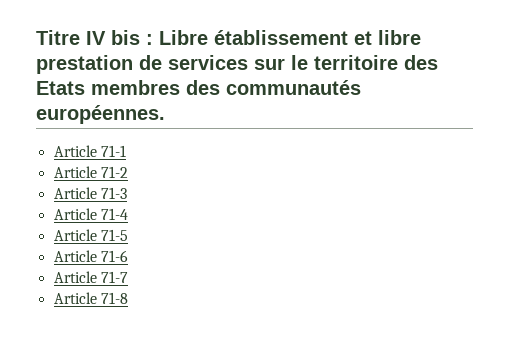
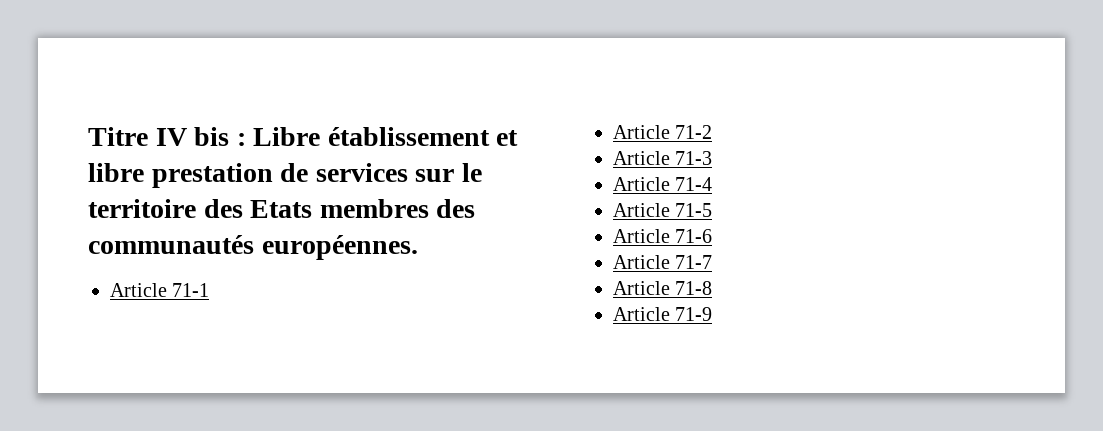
(128, 298) none -> [613,307,713,321] // Article 71-9

